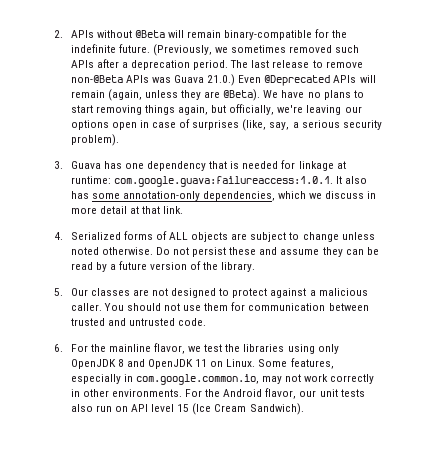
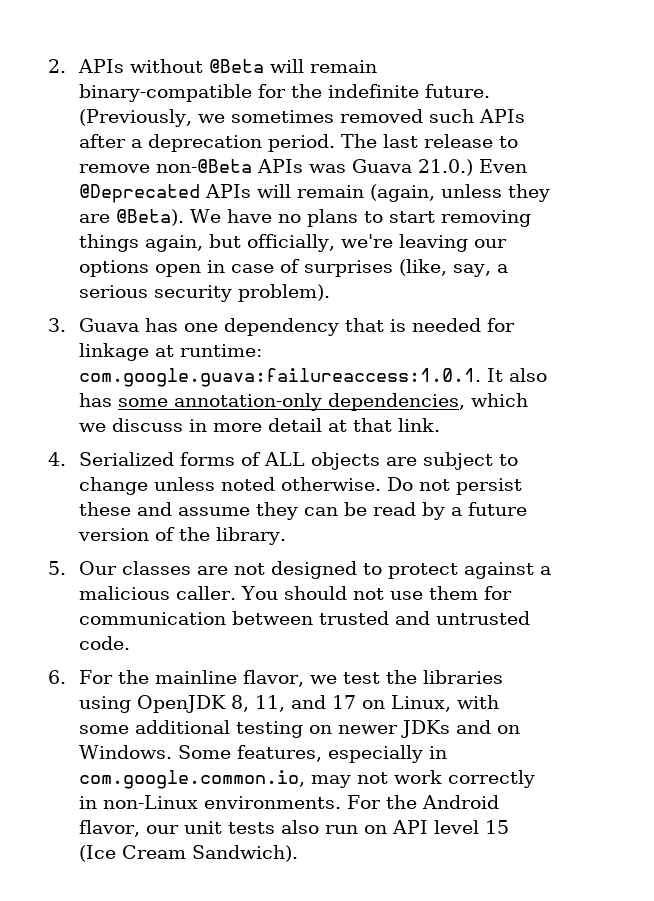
[317,344,339,354] [70,359,256,369] only OpenJDK 8 and OpenJDK 11 on Linux. -> [137,695,500,713] [79,720,521,738] [79,745,173,759] OpenJDK 8, 11, and 17 on Linux, with some additional testing on newer JDKs and on Windows.
[82,389,109,397] other -> [103,795,199,809] non-Linux

